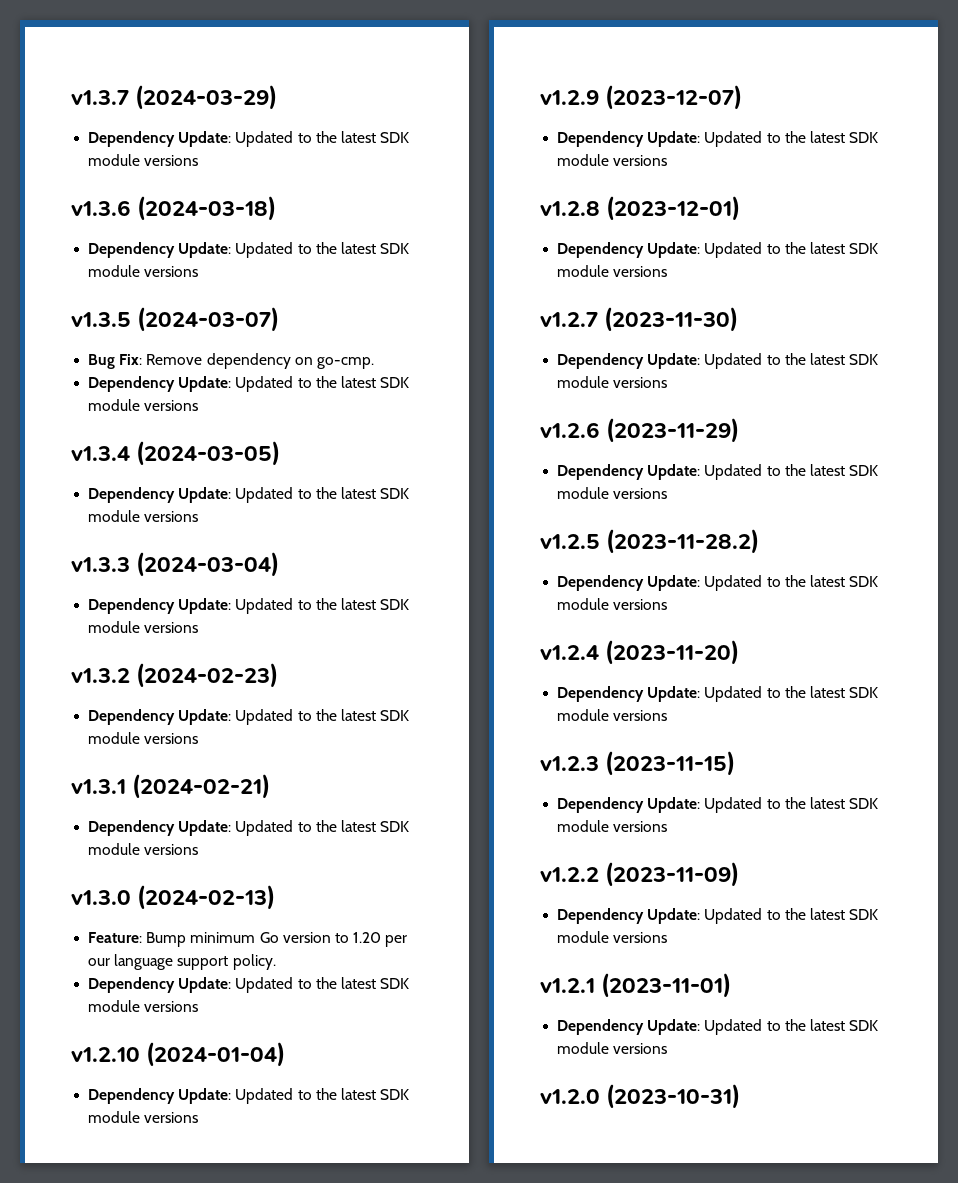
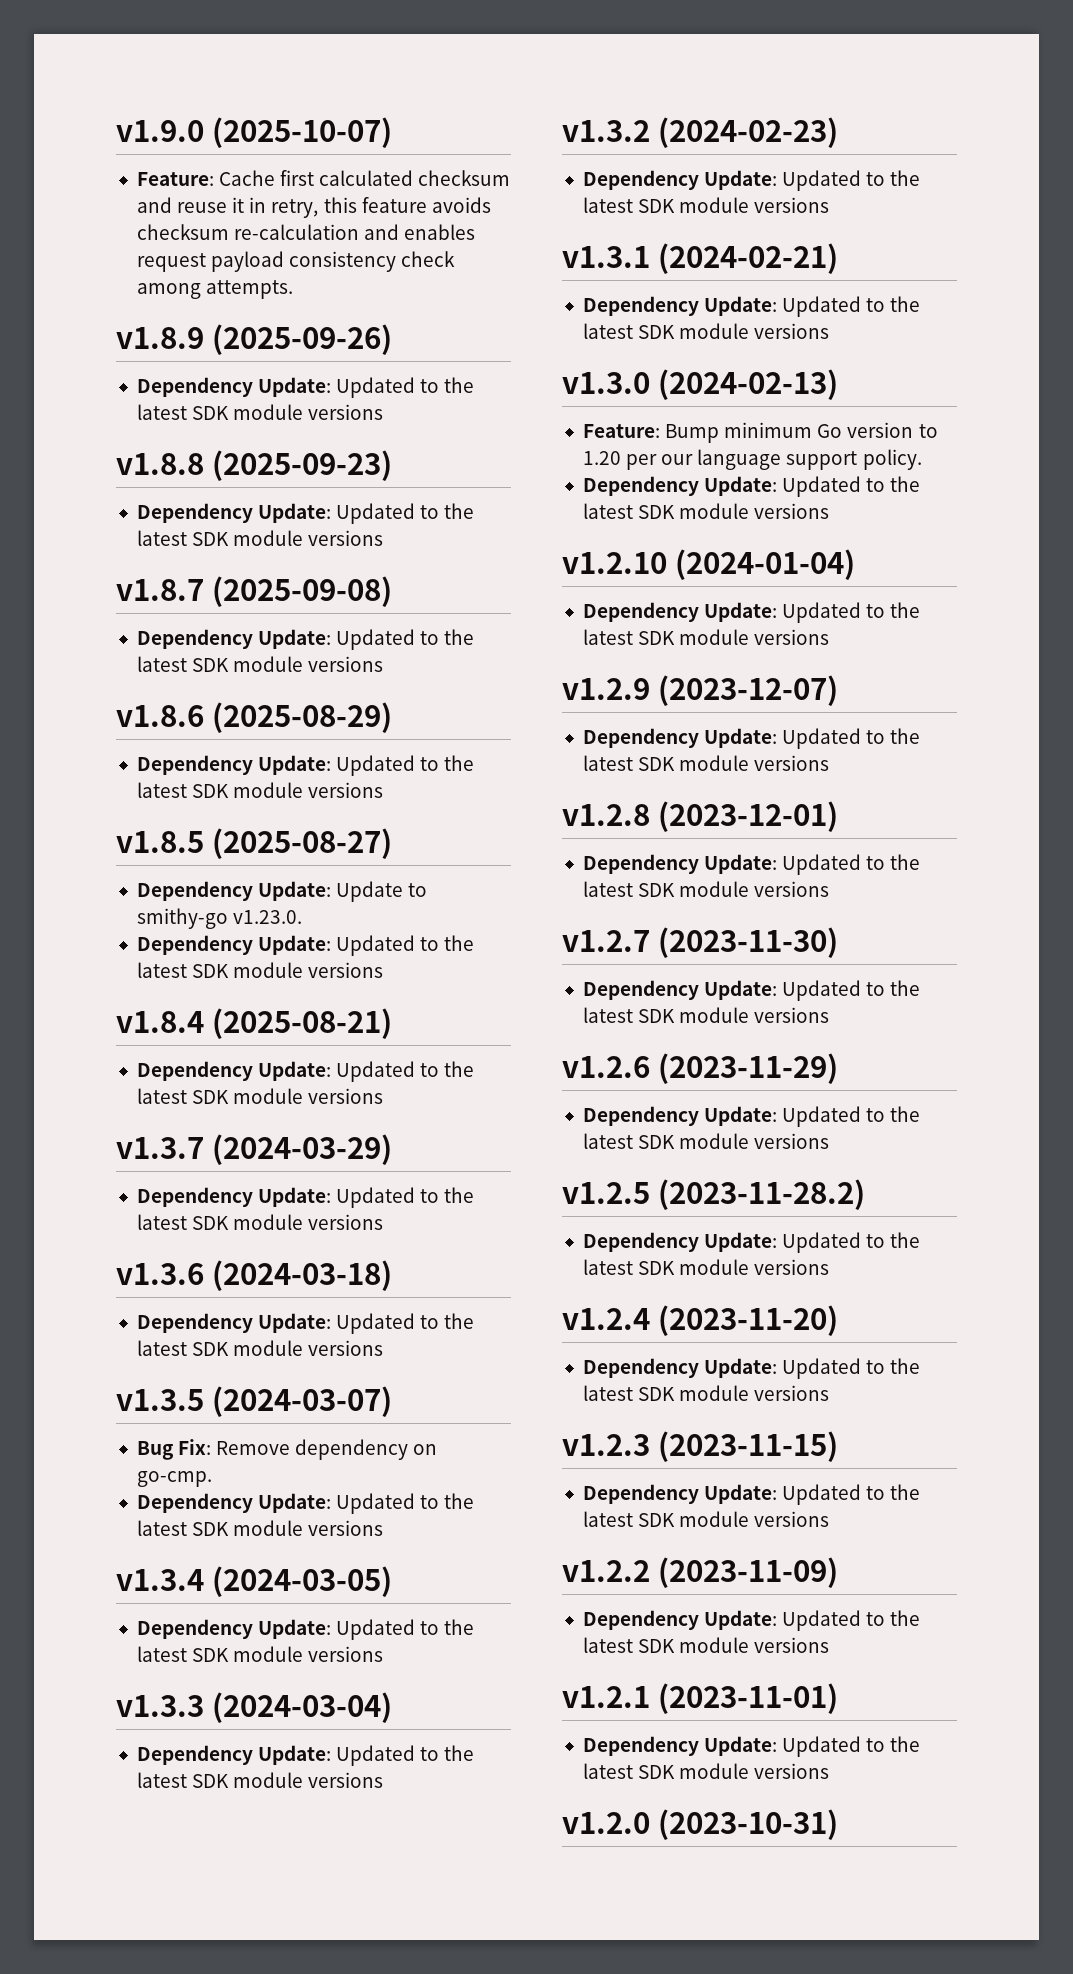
(71, 97) none -> [116,117,392,148] [136,170,511,186] [136,197,491,218] [136,224,476,240] [136,251,456,272] [136,280,294,299] [116,324,392,355] [136,377,475,398] [136,404,384,420] [116,450,392,481] [136,503,475,524] [136,530,384,546] [116,576,392,607] [136,629,475,650] [136,656,384,672] [116,702,392,733] [136,755,475,776] [136,782,384,798] [116,828,392,859] [136,881,428,902] [136,908,303,929] [136,935,475,956] [136,962,384,978] [116,1008,392,1039] [136,1061,475,1082] [136,1088,384,1104] v1.9.0 (2025-10-07) // Feature: Cache first calculated checksum and reuse it in retry, this feature avoids checksum re-calculation and enables request payload consistency check among attempts. // v1.8.9 (2025-09-26) // Dependency Update: Updated to the latest SDK module versions // v1.8.8 (2025-09-23) // Dependency Update: Updated to the latest SDK module versions // v1.8.7 (2025-09-08) // Dependency Update: Updated to the latest SDK module versions // v1.8.6 (2025-08-29) // Dependency Update: Updated to the latest SDK module versions // v1.8.5 (2025-08-27) // Dependency Update: Update to smithy-go v1.23.0. // Dependency Update: Updated to the latest SDK module versions // v1.8.4 (2025-08-21) // Dependency Update: Updated to the latest SDK module versions //

